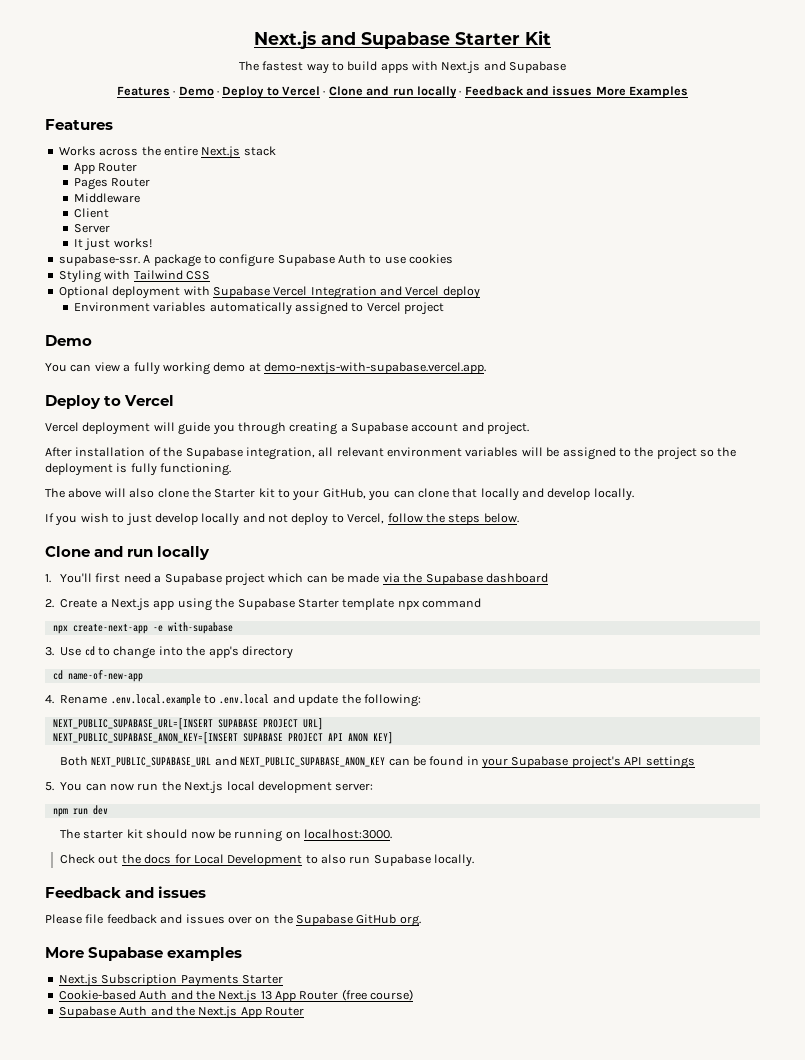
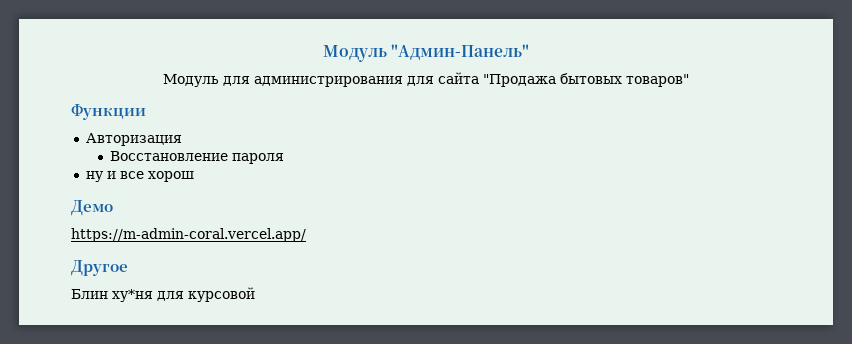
[254,30,551,49] [238,61,567,74] [116,86,689,99] [45,119,113,130] [58,146,276,159] [73,163,138,174] [73,178,151,190] [73,193,140,203] [73,208,109,218] [73,224,110,233] [73,238,152,251] [58,254,454,267] [58,270,210,283] [58,286,480,299] [73,302,445,315] [45,335,92,346] [45,362,486,375] [45,395,175,409] [45,422,530,435] [45,447,737,460] [45,463,232,476] [45,488,634,501] [45,513,519,526] [45,546,211,560] [45,573,548,586] [45,598,481,611] [52,622,233,634] [45,646,293,659] [52,670,143,682] [45,694,421,707] [52,718,323,730] [52,732,393,744] [60,756,695,769] [45,781,374,794] [52,805,108,817] [60,829,393,842] [60,854,475,867] [45,886,207,898] [45,914,421,927] [45,947,243,961] [58,974,283,987] [58,989,414,1003] [58,1006,304,1019] Next.js and Supabase Starter Kit // The fastest way to build apps with Next.js and Supabase // Features · Demo · Deploy to Vercel · Clone and run locally · Feedback and issues More Examples // Features // Works across the entire Next.js stack // App Router // Pages Router // Middleware // Client // Server // It just works! // supabase-ssr. A package to configure Supabase Auth to use cookies // Styling with Tailwind CSS // Optional deployment with Supabase Vercel Integration and Vercel deploy // Environment variables automatically assigned to Vercel project // Demo // You can view a fully working demo at demo-nextjs-with-supabase.vercel.app. // Deploy to Vercel // Vercel deployment will guide you through creating a Supabase account and project. // After installation of the Supabase integration, all relevant environment variables will be assigned to the project so the deployment is fully functioning. // The above will also clone the Starter kit to your GitHub, you can clone that locally and develop locally. // If you wish to just develop locally and not deploy to Vercel, follow the steps below. // Clone and run locally // 1. You'll first need a Supabase project which can be made via the Supabase dashboard // 2. Create a Next.js app using the Supabase Starter template npx command // npx create-next-app -e with-supabase // 3. Use cd to change into the app's directory // cd name-of-new-app // 4. Rename .env.local.example to .env.local and update the following: // NEXT_PUBLIC_SUPABASE_URL=[INSERT SUPABASE PROJECT URL] // NEXT_PUBLIC_SUPABASE_ANON_KEY=[INSERT SUPABASE PROJECT API ANON KEY] // Both NEXT_PUBLIC_SUPABASE_URL and NEXT_PUBLIC_SUPABASE_ANON_KEY can be found in your Supabase project's API settings // 5. You can now run the Next.js local development server: // npm run dev // The starter kit should now be running on localhost:3000. // Check out the docs for Local Development to also run Supabase locally. // Feedback and issues // Please file feedback and issues over on the Supabase GitHub org. // More Supabase examples // Next.js Subscription Payments Starter // Cookie-based Auth and the Next.js 13 App Router (free course) // Supabase Auth and the Next.js App Router -> [322,44,530,62] [163,72,689,87] [71,104,146,120] [85,133,182,146] [109,151,284,164] [85,171,194,182] [71,200,113,216] [71,228,306,242] [71,260,128,276] [71,287,255,302] Модуль "Админ-Панель" // Модуль для администрирования для сайта "Продажа бытовых товаров" // Функции // Авторизация // Восстановление пароля // ну и все хорош // Демо // https://m-admin-coral.vercel.app/ // Другое // Блин ху*ня для курсовой

